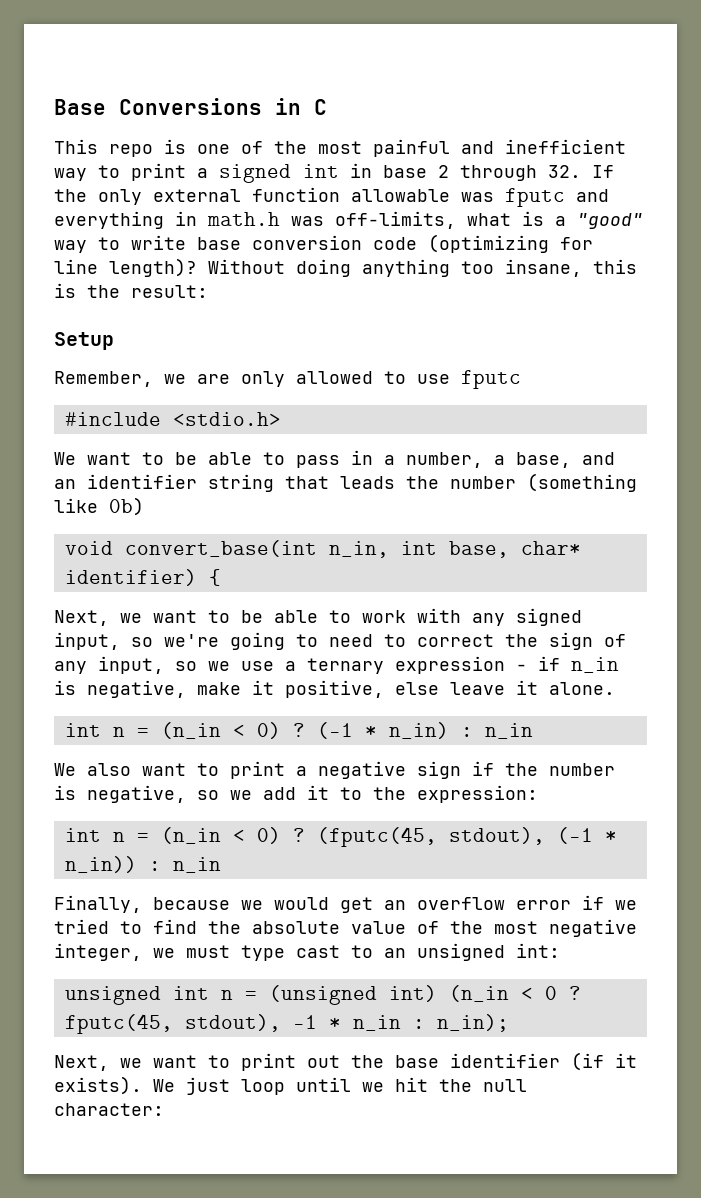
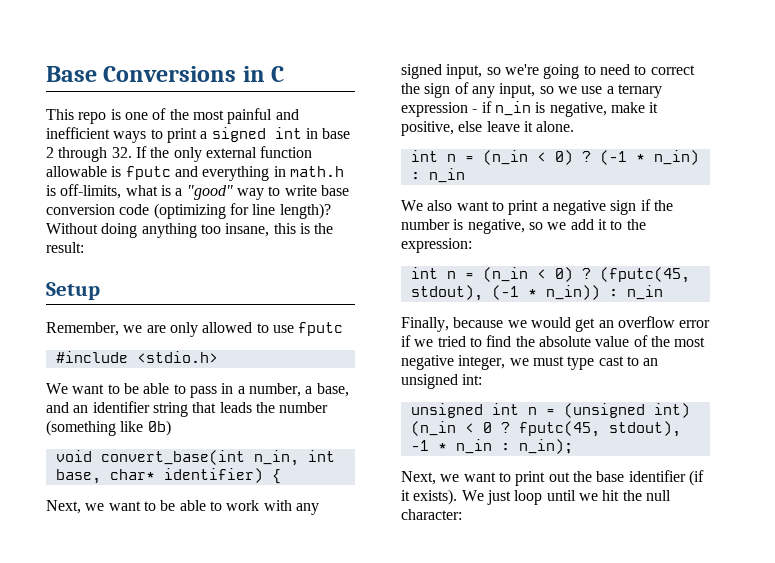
[54,168,87,181] way -> [113,131,147,143] ways
[461,192,494,202] was -> [111,166,122,177] is
[291,216,324,226] was -> [46,185,56,196] is

